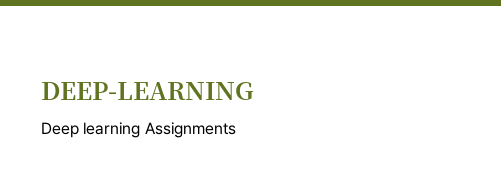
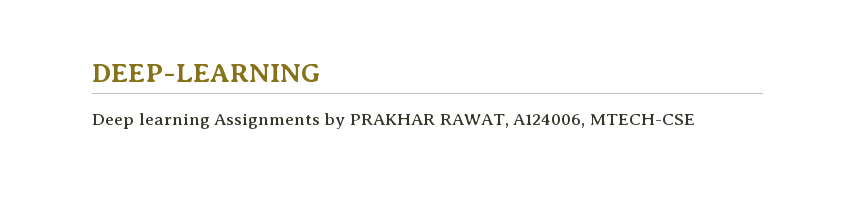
(236, 130) none -> [324,113,696,129] by PRAKHAR RAWAT, A124006, MTECH-CSE

